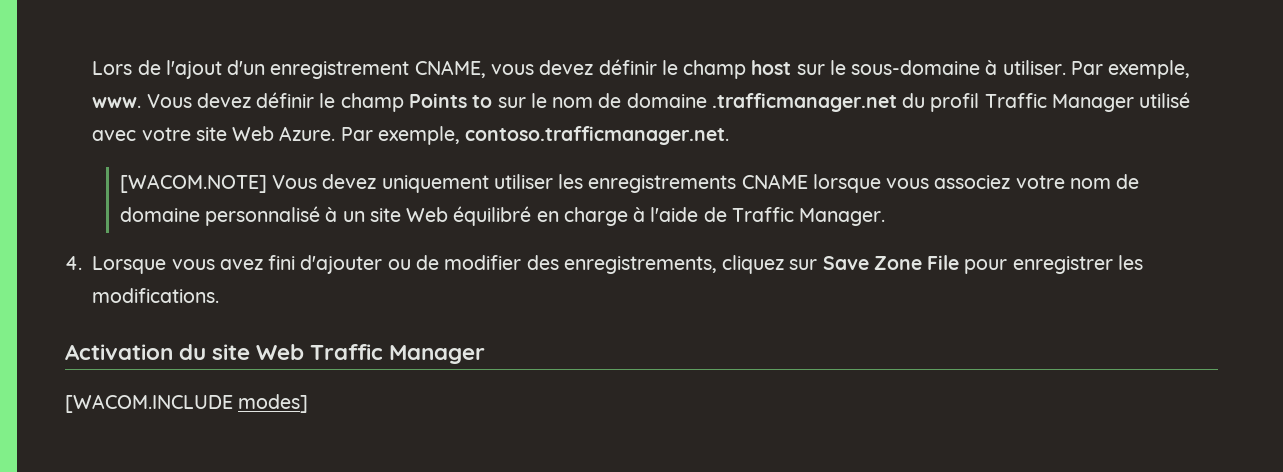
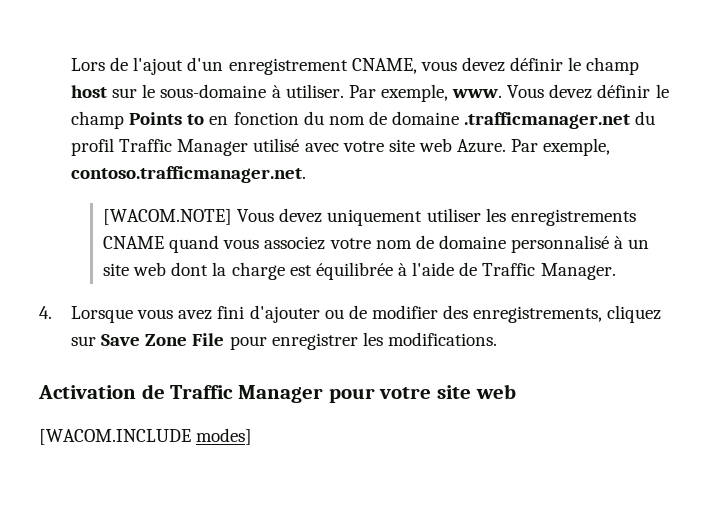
[497,93,547,108] sur le -> [209,111,324,125] en fonction du
[232,126,275,141] Web -> [418,138,452,152] web
[812,174,881,193] lorsque -> [169,235,220,253] quand
[406,206,628,226] Web équilibré en charge -> [133,262,393,280] web dont la charge est équilibrée
[179,344,486,364] du site Web Traffic Manager -> [141,384,516,403] de Traffic Manager pour votre site web

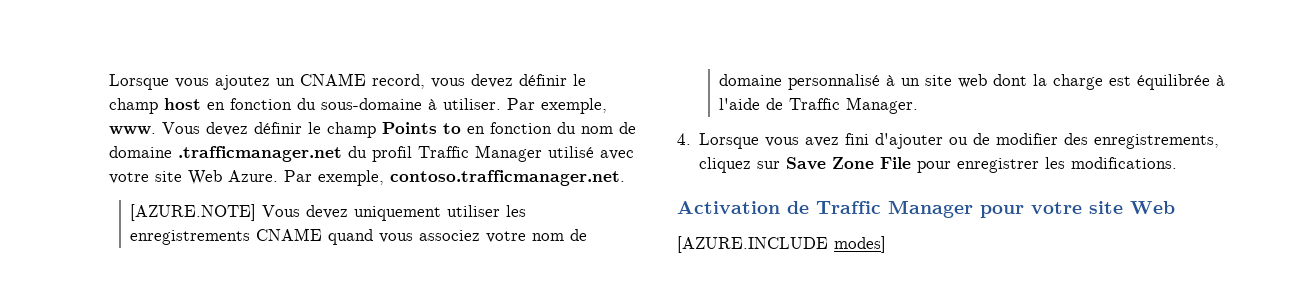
[71,57,417,75] Lors de l'ajout d'un enregistrement CNAME, -> [109,73,426,90] Lorsque vous ajoutez un CNAME record,
[112,84,156,98] sur le -> [207,98,317,110] en fonction du
[418,138,452,152] web -> [188,170,223,185] Web
[103,209,233,225] [WACOM.NOTE] -> [130,204,257,221] [AZURE.NOTE]
[475,384,516,399] [39,429,191,445] web // [WACOM.INCLUDE -> [1130,201,1175,214] [677,236,828,253] Web // [AZURE.INCLUDE

